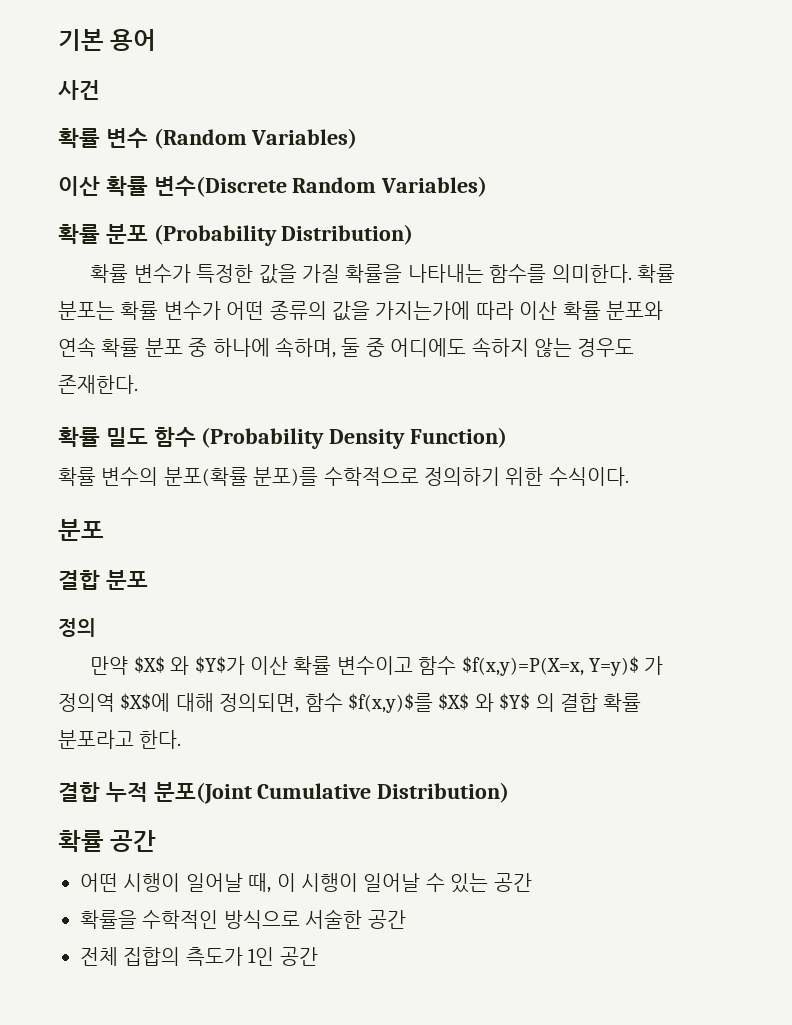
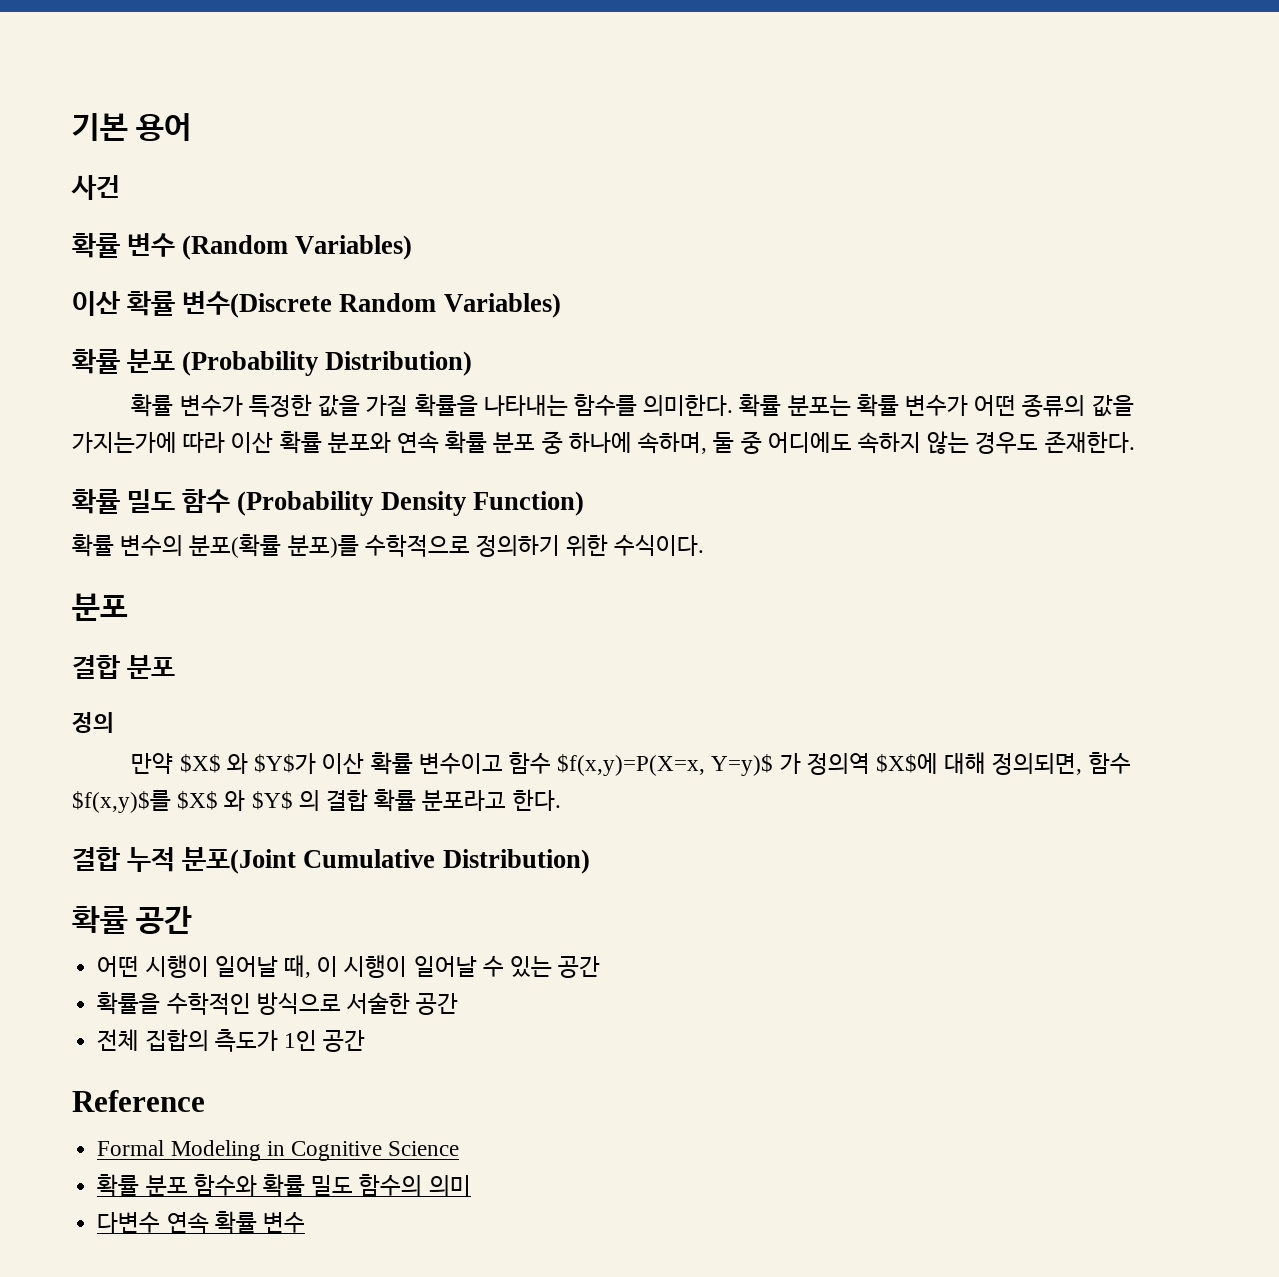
(318, 956) none -> [72,1090,205,1112] [97,1140,460,1161] [97,1174,471,1197] [97,1211,305,1234] // Reference // Formal Modeling in Cognitive Science // 확률 분포 함수와 확률 밀도 함수의 의미 // 다변수 연속 확률 변수

